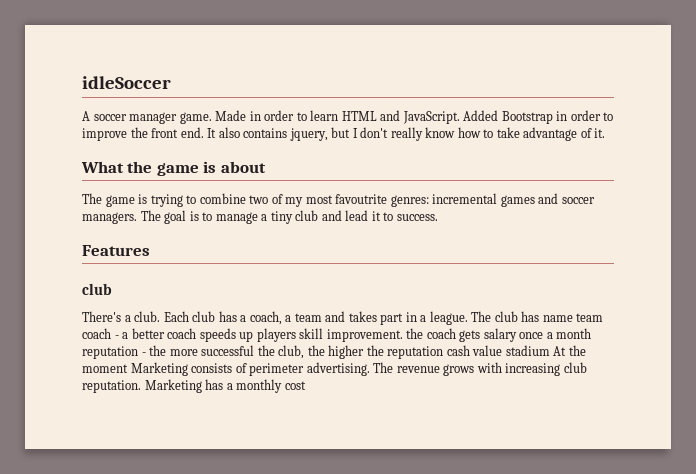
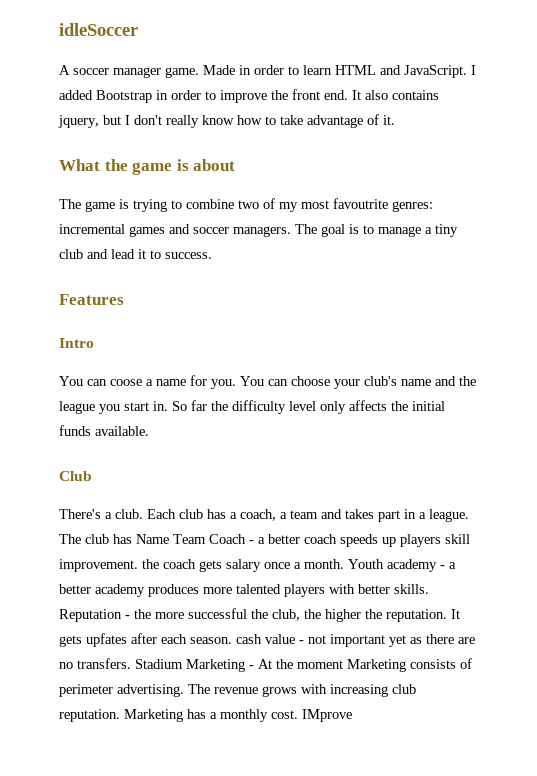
[463,110,499,121] Added -> [471,65,476,75] [59,90,93,100] I added
[82,283,112,295] club -> [59,338,94,348] [59,375,476,389] [59,400,445,414] [59,425,149,436] [59,471,92,481] Intro // You can coose a name for you. You can choose your club's name and the league you start in. So far the difficulty level only affects the initial funds available. // Club
[542,313,604,322] [82,328,111,339] name team coach -> [136,534,246,544] Name Team Coach
[556,328,592,339] [82,346,138,359] month reputation -> [304,559,456,572] [59,584,429,597] [59,609,122,622] month. Youth academy - a better academy produces more talented players with better skills. Reputation
[387,345,550,359] reputation cash value stadium -> [386,609,460,622] [59,633,475,647] [59,658,254,672] reputation. It gets upfates after each season. cash value - not important yet as there are no transfers. Stadium Marketing -
[284,381,306,390] cost -> [271,709,352,722] cost. IMprove

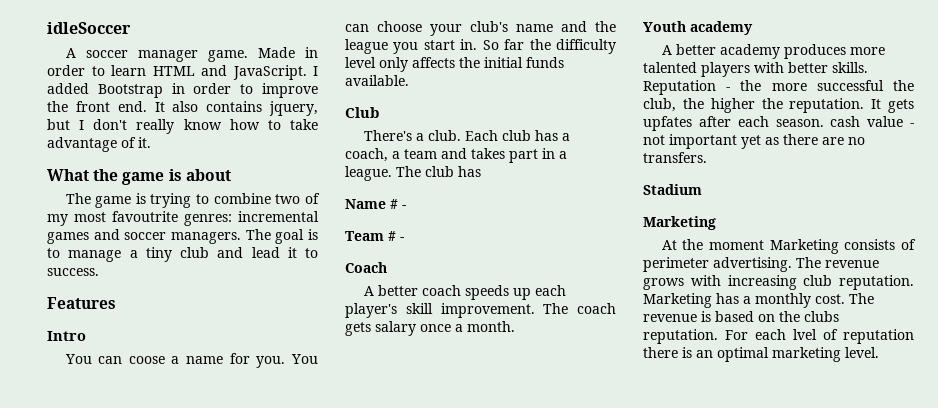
[136,534,206,544] Name Team -> [345,199,406,209] [345,231,404,241] // Name # - // Team # - //
[249,537,265,544] - a -> [363,286,374,296] // A
[400,534,441,547] players -> [534,285,566,296] [345,303,397,318] each player's
[142,559,159,569] the -> [543,303,569,314] The
(344, 564) none -> (515, 326) //
[440,562,456,569] - a -> [661,45,672,55] // A
(131, 663) none -> (707, 157) //
[186,659,254,672] Marketing - -> [643,216,716,230] // Marketing //
[302,709,352,722] IMprove -> [849,293,874,304] [643,311,839,322] [643,329,914,344] [643,347,879,362] The revenue is based on the clubs reputation. For each lvel of reputation there is an optimal marketing level.

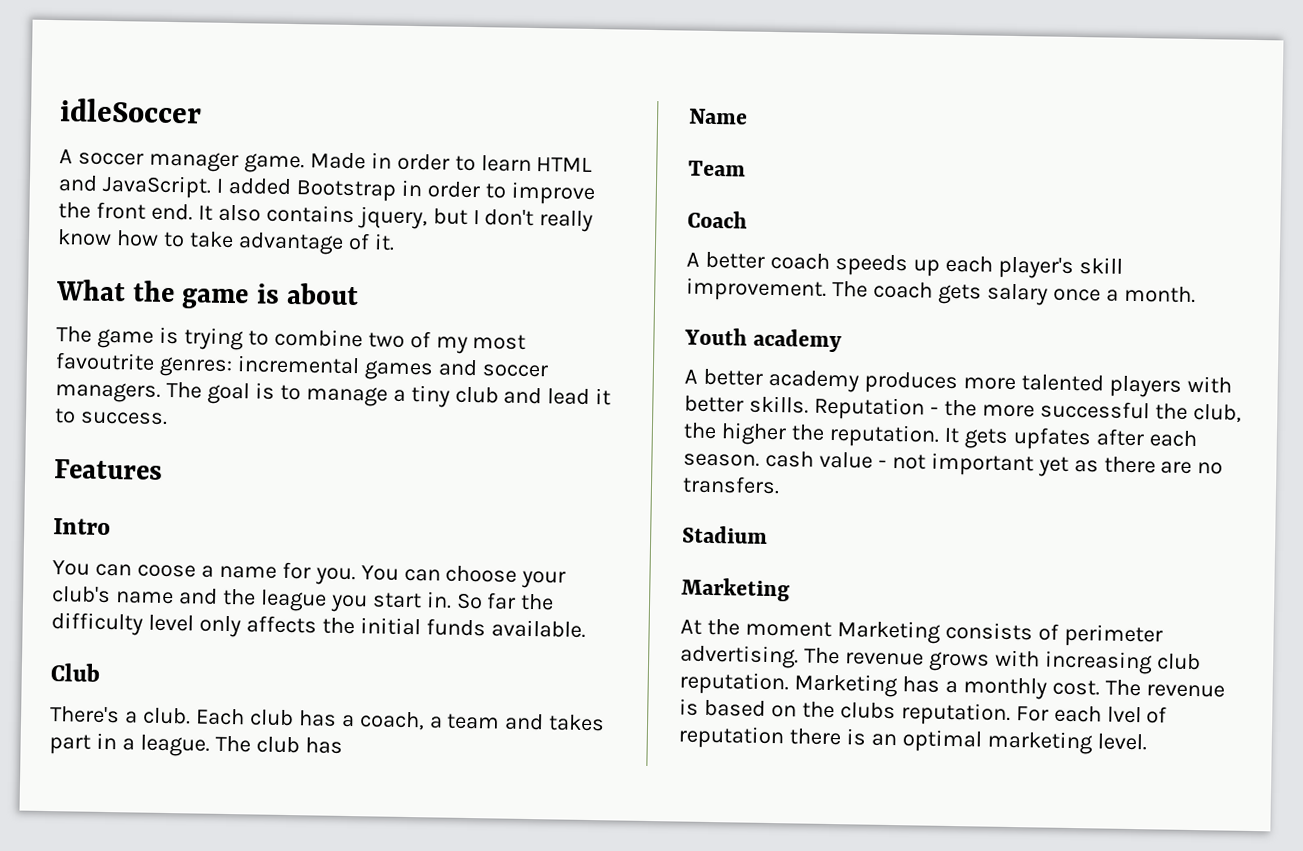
[390,199,406,209] # - -> (748, 116) none
[388,231,404,241] # - -> (746, 168) none

